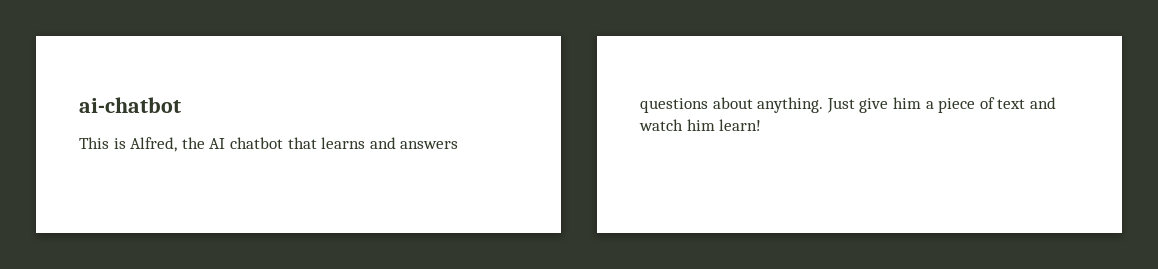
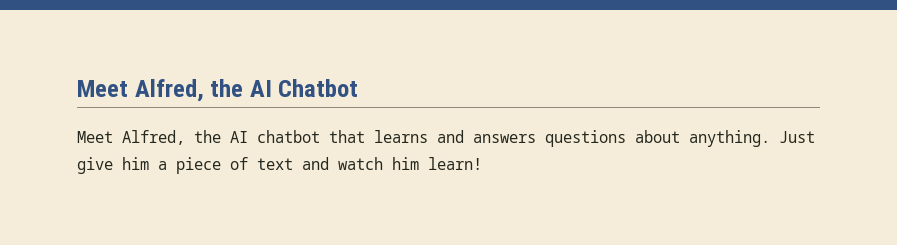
[79,97,181,113] [79,137,126,149] ai-chatbot // This is -> [77,79,359,102] [77,131,113,143] Meet Alfred, the AI Chatbot // Meet

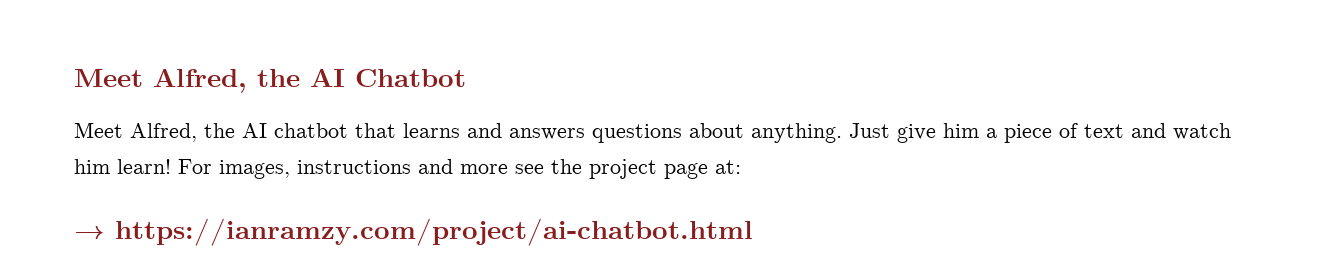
(482, 163) none -> [178,159,741,179] [74,218,753,246] For images, instructions and more see the project page at: // → https://ianramzy.com/project/ai-chatbot.html

